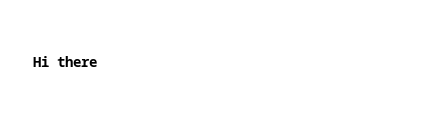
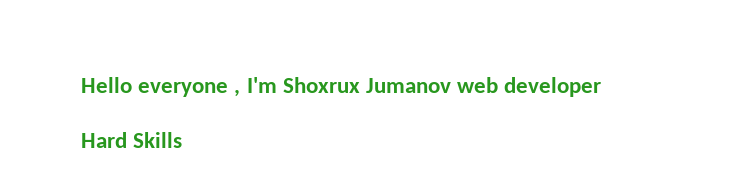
[33,56,97,67] Hi there -> [81,77,602,97] [81,132,183,148] Hello everyone , I'm Shoxrux Jumanov web developer // Hard Skills

